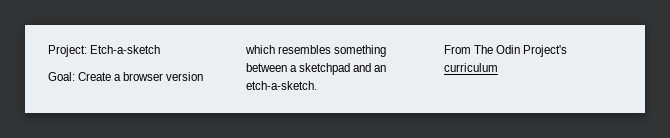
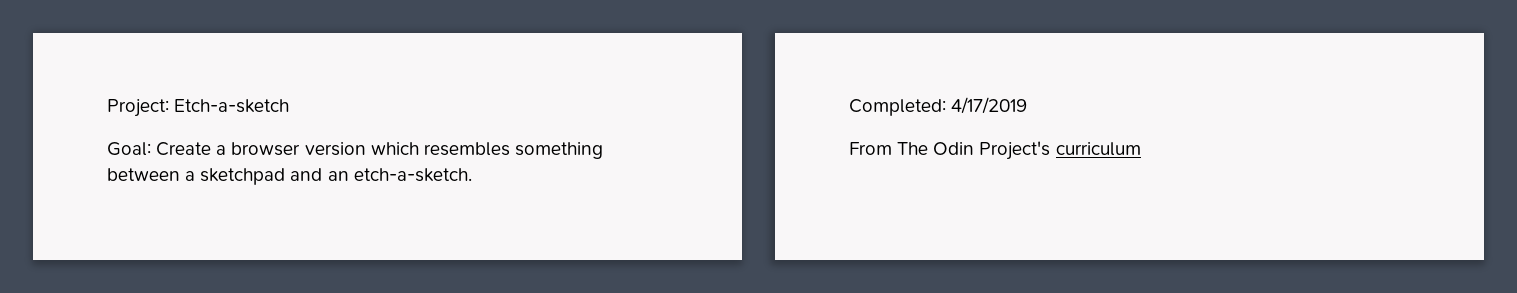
(317, 85) none -> [849,97,1028,116] // Completed: 4/17/2019

